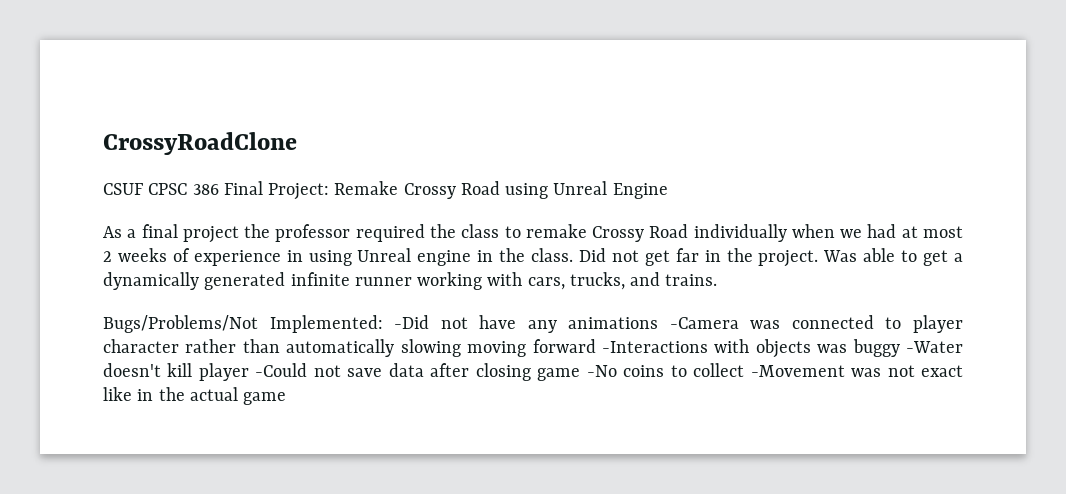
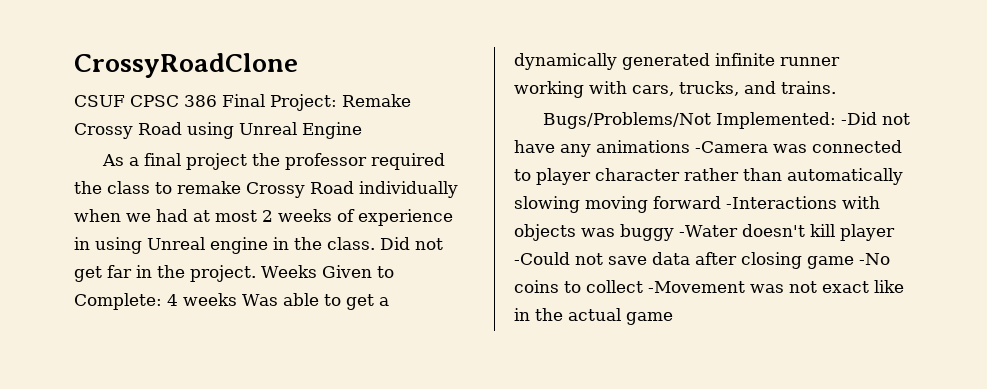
(819, 258) none -> [261,265,394,278] [74,293,237,310] Weeks Given to Complete: 4 weeks

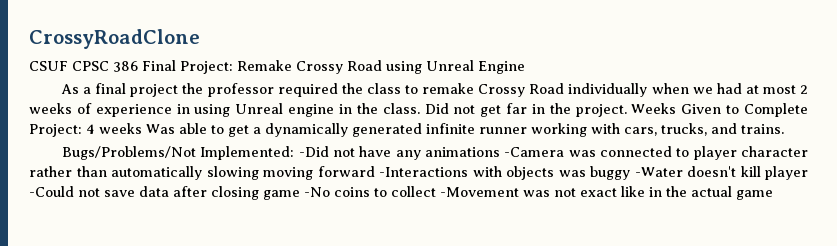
[74,293,162,310] Complete: -> [744,103,809,117] [29,124,82,137] Complete Project:

